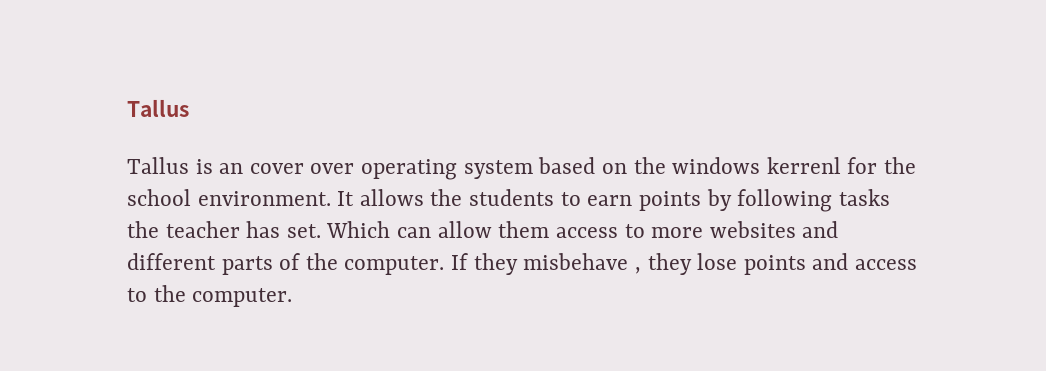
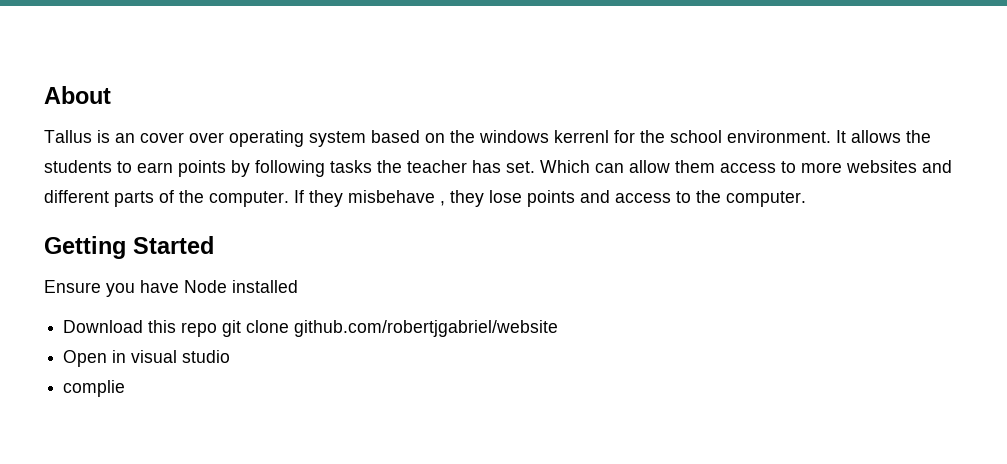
[127,99,189,117] Tallus -> [44,86,111,104] About
(293, 297) none -> [44,236,214,259] [44,280,298,297] [63,320,559,337] [63,350,231,367] [63,380,126,397] // Getting Started // Ensure you have Node installed // Download this repo git clone github.com/robertjgabriel/website // Open in visual studio // complie

